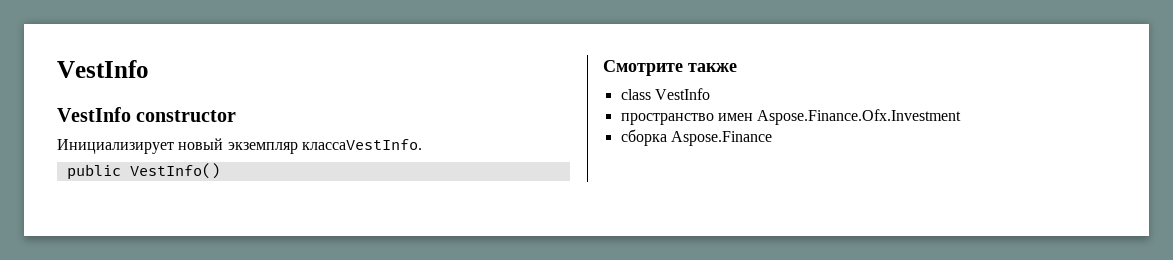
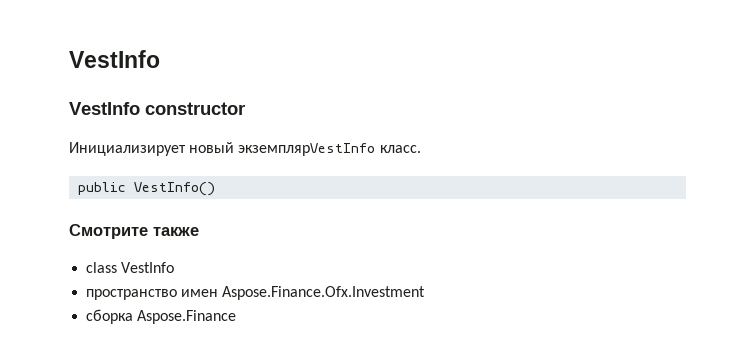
[227,139,422,154] экземпляр классаVestInfo. -> [238,143,421,156] экземплярVestInfo класс.

